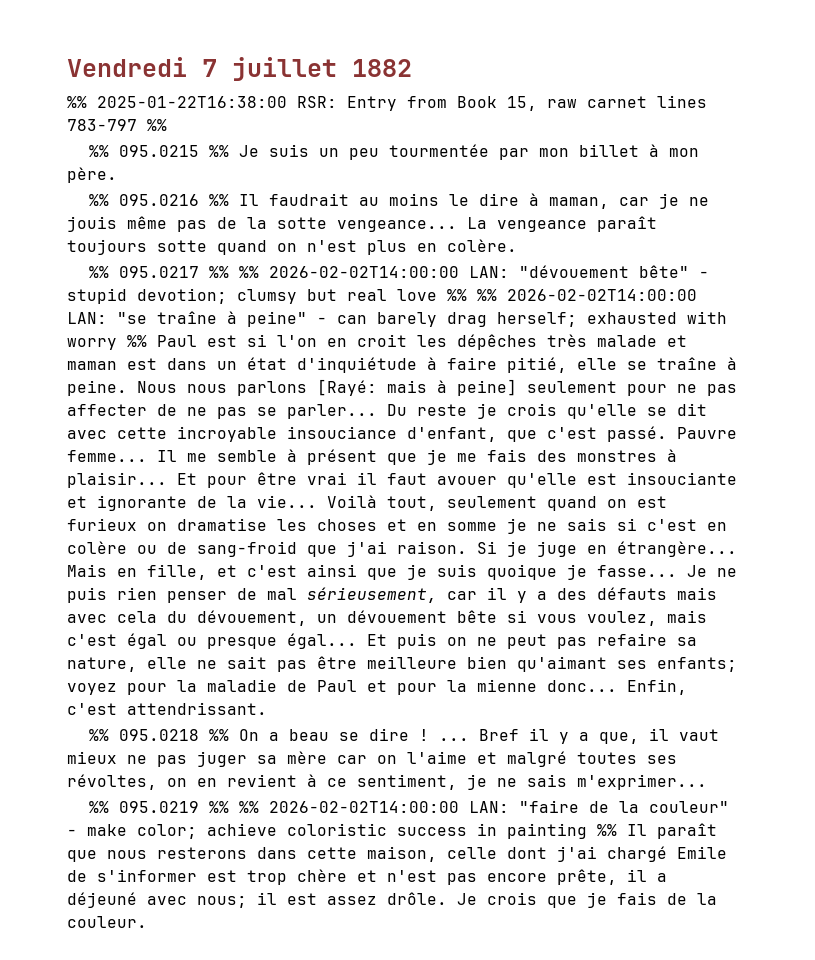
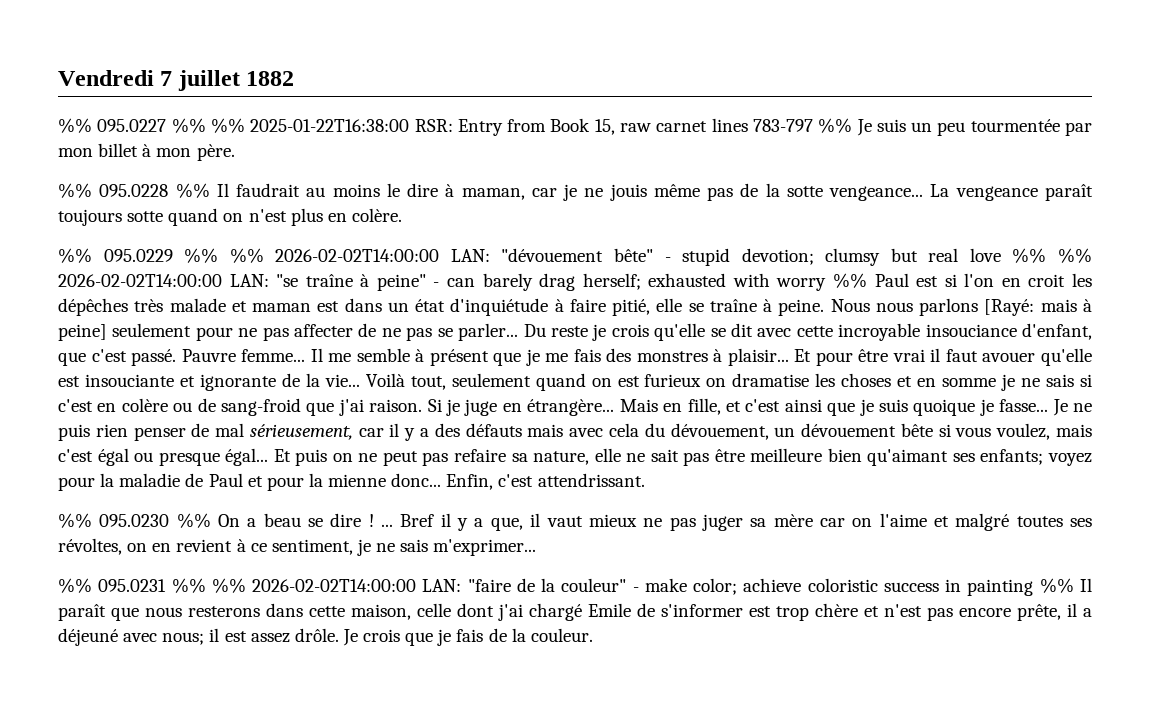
(87, 102) none -> [97,118,245,133] 095.0227 %% %%
[89,145,230,157] // %% 095.0215 %% -> (853, 125) none
[119,194,200,206] 095.0216 -> [99,184,169,197] 095.0228
[119,266,200,278] 095.0217 -> [103,249,173,262] 095.0229
[119,729,200,741] 095.0218 -> [99,514,170,527] 095.0230
[119,801,200,813] 095.0219 -> [98,579,167,592] 095.0231

